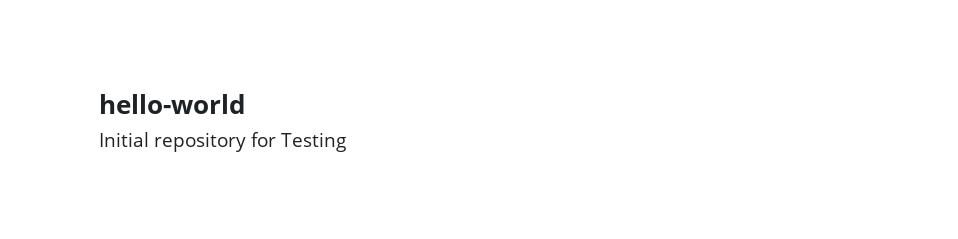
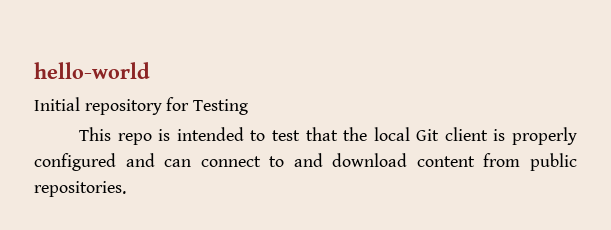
(346, 142) none -> [79,127,578,145] [34,153,577,171] [34,181,126,197] // This repo is intended to test that the local Git client is properly configured and can connect to and download content from public repositories.

